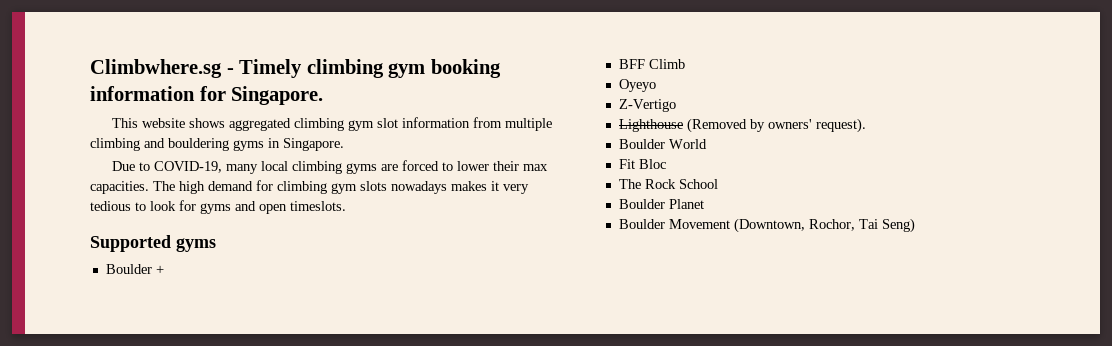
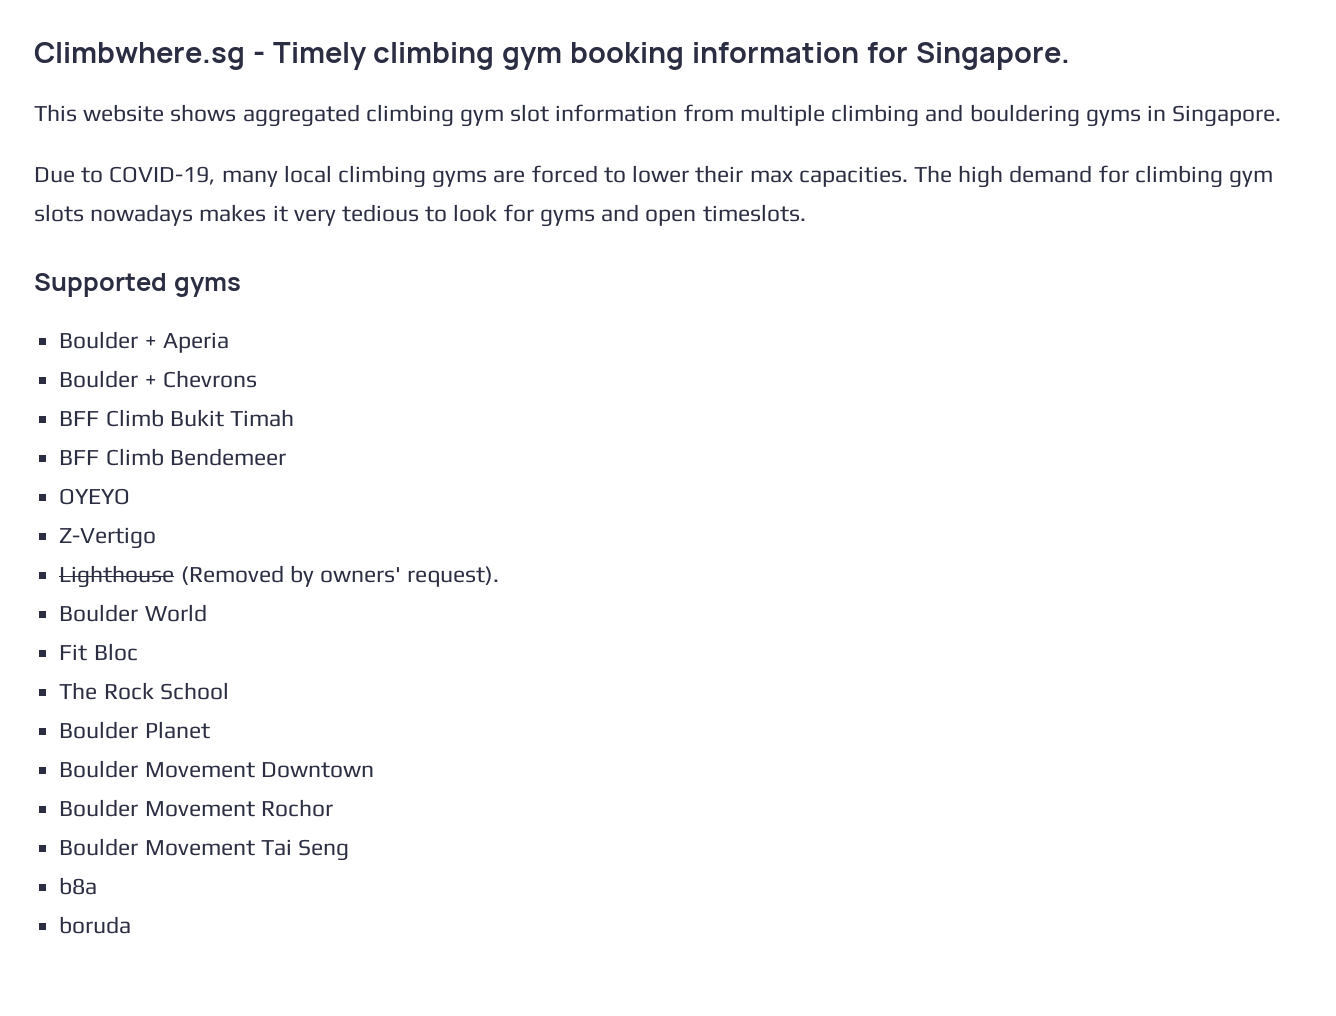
[618,59,685,69] [618,79,656,92] // BFF Climb // Oyeyo -> [162,332,229,353] [59,370,257,388] [59,409,294,427] [59,448,286,466] [59,488,131,505] Aperia // Boulder + Chevrons // BFF Climb Bukit Timah // BFF Climb Bendemeer // OYEYO
[733,218,915,233] (Downtown, Rochor, Tai Seng) -> [260,762,374,778] [59,799,333,817] [59,838,349,861] [59,877,98,895] [59,916,132,934] Downtown // Boulder Movement Rochor // Boulder Movement Tai Seng // b8a // boruda

